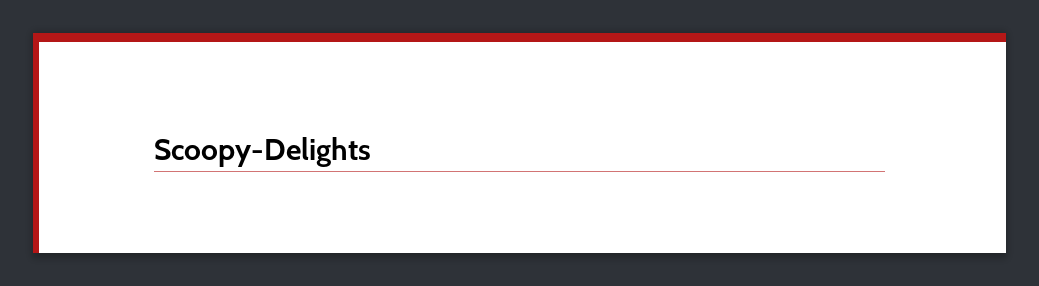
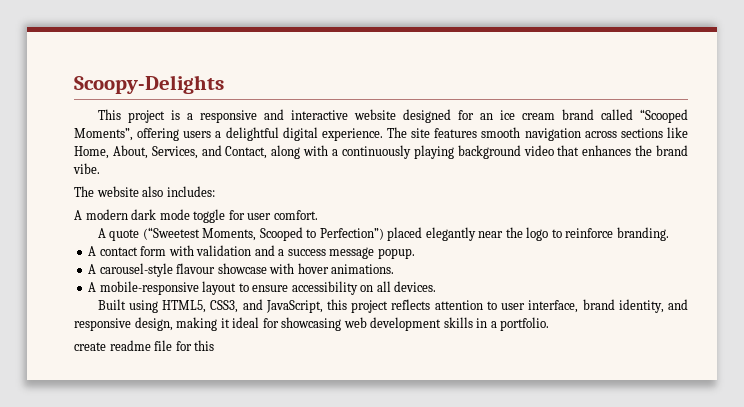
(371, 152) none -> [97,109,688,123] [74,127,688,141] [74,145,689,159] [73,163,100,174] [74,186,215,197] [74,209,318,223] [97,227,669,241] [88,245,415,259] [88,263,395,277] [88,281,437,295] [97,299,688,313] [74,317,550,331] [74,340,215,351] // This project is a responsive and interactive website designed for an ice cream brand called “Scooped Moments”, offering users a delightful digital experience. The site features smooth navigation across sections like Home, About, Services, and Contact, along with a continuously playing background video that enhances the brand vibe. // The website also includes: // A modern dark mode toggle for user comfort. // A quote (“Sweetest Moments, Scooped to Perfection”) placed elegantly near the logo to reinforce branding. // A contact form with validation and a success message popup. // A carousel-style flavour showcase with hover animations. // A mobile-responsive layout to ensure accessibility on all devices. // Built using HTML5, CSS3, and JavaScript, this project reflects attention to user interface, brand identity, and responsive design, making it ideal for showcasing web development skills in a portfolio. // create readme file for this

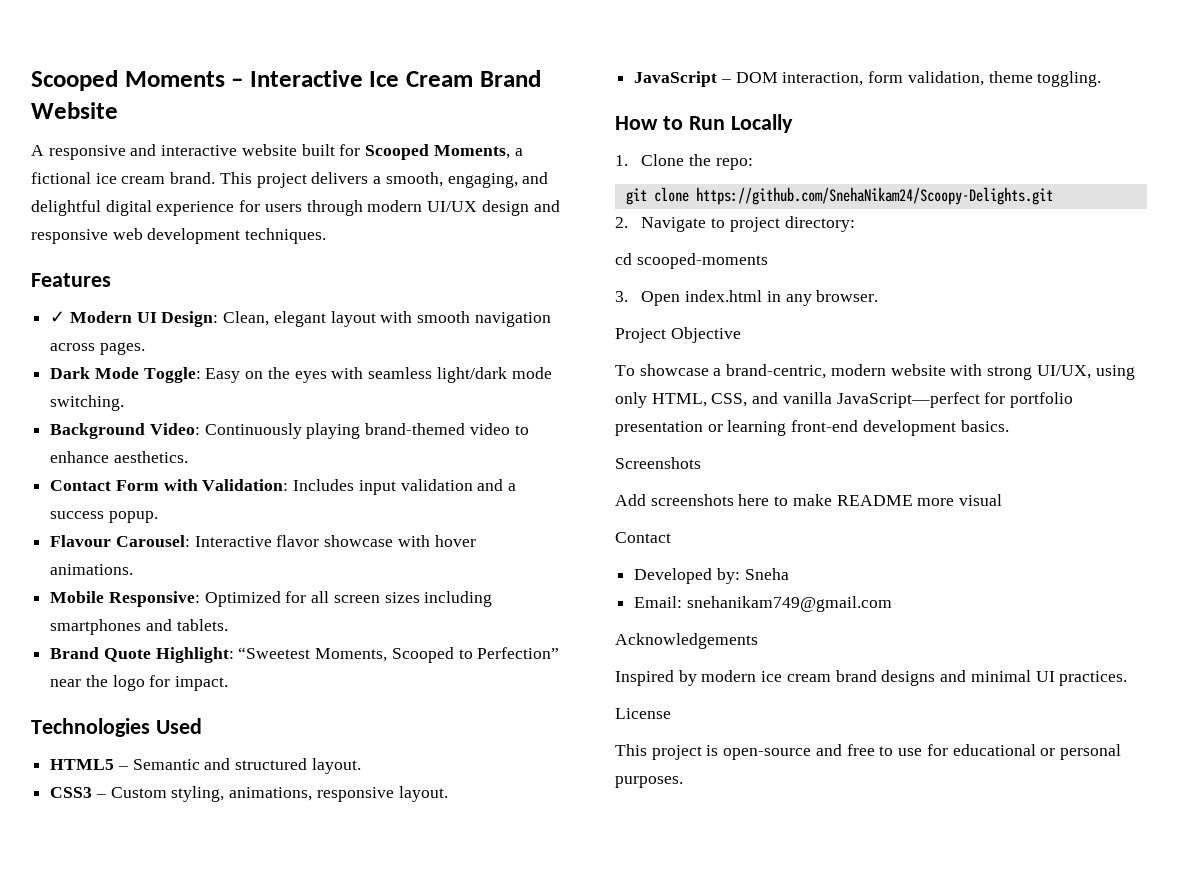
[74,75,224,94] [97,109,688,123] [74,127,688,141] [74,145,689,159] [73,163,100,174] [74,186,215,197] [74,209,318,223] [97,227,669,241] [88,245,194,256] Scoopy-Delights // This project is a responsive and interactive website designed for an ice cream brand called “Scooped Moments”, offering users a delightful digital experience. The site features smooth navigation across sections like Home, About, Services, and Contact, along with a continuously playing background video that enhances the brand vibe. // The website also includes: // A modern dark mode toggle for user comfort. // A quote (“Sweetest Moments, Scooped to Perfection”) placed elegantly near the logo to reinforce branding. // A contact form with -> [31,70,541,91] [31,102,118,119] [31,144,523,160] [31,172,549,188] [31,200,560,216] [31,228,327,244] [31,273,111,287] [50,311,551,327] [50,342,145,355] [50,367,552,383] [50,395,125,411] [50,423,529,439] [50,451,188,463] [50,479,396,495] Scooped Moments – Interactive Ice Cream Brand Website // A responsive and interactive website built for Scooped Moments, a fictional ice cream brand. This project delivers a smooth, engaging, and delightful digital experience for users through modern UI/UX design and responsive web development techniques. // Features // ✓ Modern UI Design: Clean, elegant layout with smooth navigation across pages. // Dark Mode Toggle: Easy on the eyes with seamless light/dark mode switching. // Background Video: Continuously playing brand-themed video to enhance aesthetics. // Contact Form with Validation: Includes input
[329,247,375,259] message -> (105, 515) none
[88,263,216,277] A carousel-style flavour -> [50,535,320,547] Flavour Carousel: Interactive flavor
[88,281,437,295] [97,299,688,313] [74,317,550,331] [74,340,215,351] A mobile-responsive layout to ensure accessibility on all devices. // Built using HTML5, CSS3, and JavaScript, this project reflects attention to user interface, brand identity, and responsive design, making it ideal for showcasing web development skills in a portfolio. // create readme file for this -> [50,591,493,607] [50,619,228,635] [50,647,560,663] [50,675,229,691] [31,718,202,737] [50,758,361,774] [50,786,448,802] [634,71,1102,87] [615,114,793,133] [615,154,753,170] [625,187,1053,205] [615,216,855,232] [615,253,768,269] [615,290,879,306] [615,327,741,343] [615,364,1135,380] [615,392,1074,408] [615,420,1009,436] [615,457,701,469] [615,494,1003,506] [615,532,671,543] [634,568,789,584] [634,596,892,612] [615,633,758,649] [615,670,1128,686] [615,708,671,719] [615,744,1121,760] [615,776,683,788] Mobile Responsive: Optimized for all screen sizes including smartphones and tablets. // Brand Quote Highlight: “Sweetest Moments, Scooped to Perfection” near the logo for impact. // Technologies Used // HTML5 – Semantic and structured layout. // CSS3 – Custom styling, animations, responsive layout. // JavaScript – DOM interaction, form validation, theme toggling. // How to Run Locally // 1. Clone the repo: // git clone https://github.com/SnehaNikam24/Scoopy-Delights.git // 2. Navigate to project directory: // cd scooped-moments // 3. Open index.html in any browser. // Project Objective // To showcase a brand-centric, modern website with strong UI/UX, using only HTML, CSS, and vanilla JavaScript—perfect for portfolio presentation or learning front-end development basics. // Screenshots // Add screenshots here to make README more visual // Contact // Developed by: Sneha // Email: snehanikam749@gmail.com // Acknowledgements // Inspired by modern ice cream brand designs and minimal UI practices. // License // This project is open-source and free to use for educational or personal purposes.

